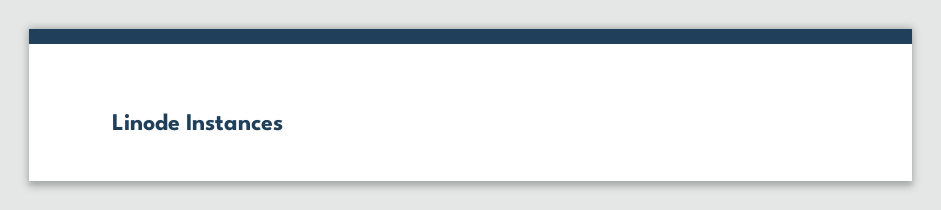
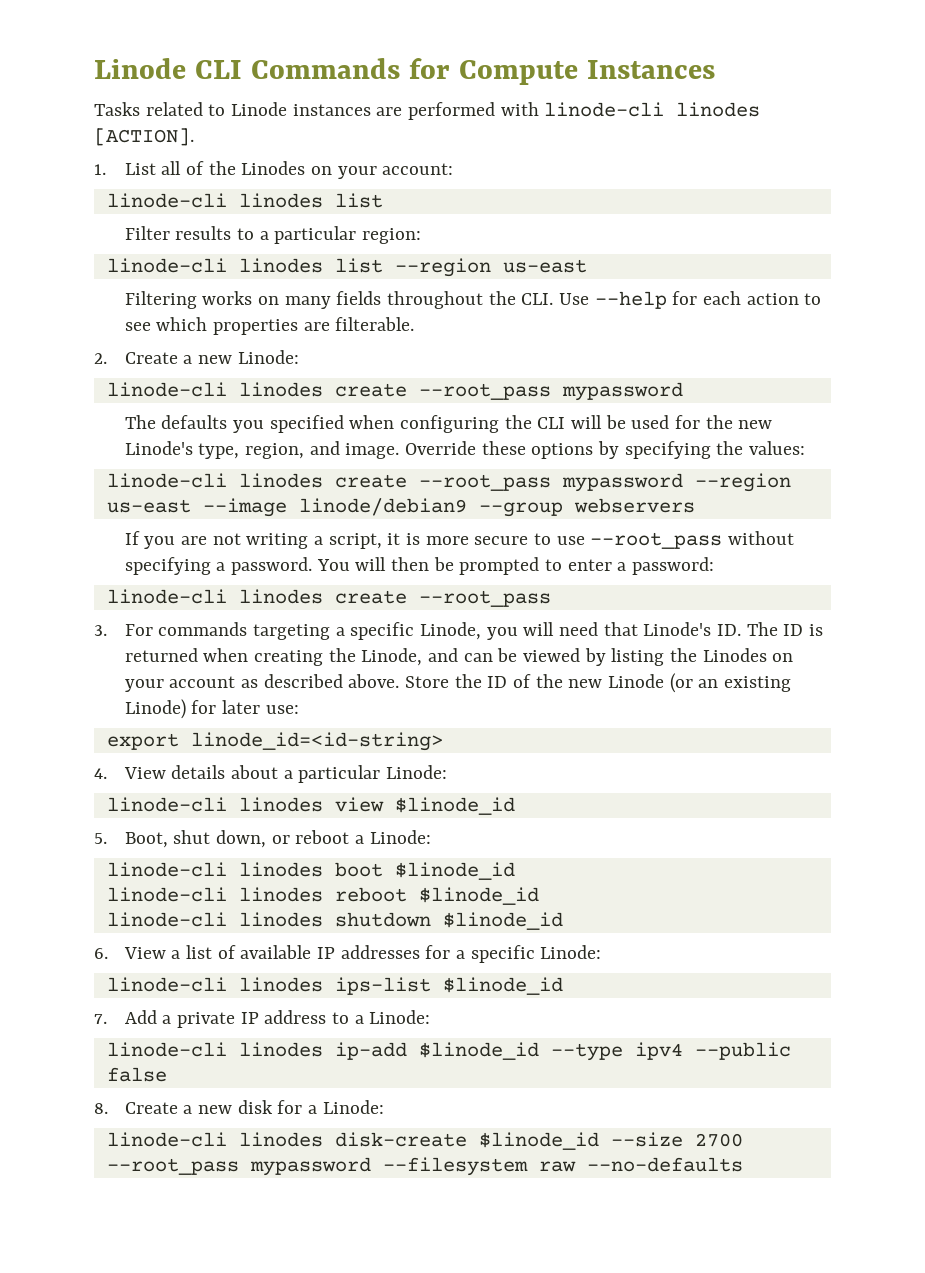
[112,113,284,131] Linode Instances -> [94,58,715,85] [94,102,761,120] [94,128,194,146] [94,161,454,179] [106,193,383,208] [124,226,422,244] [106,258,587,277] [124,291,822,309] [124,317,415,335] [94,350,299,364] [106,382,683,401] [124,415,773,433] [124,441,806,459] [106,473,791,492] [106,498,695,517] [124,531,795,549] [124,557,715,575] [106,589,551,607] [94,622,824,640] [124,648,794,666] [124,673,792,693] [124,699,299,719] [106,732,443,751] [94,765,448,783] [106,797,515,815] [94,830,431,848] [106,862,515,880] [106,887,539,905] [106,912,563,930] [94,945,602,963] [106,977,563,995] [94,1010,431,1028] [106,1042,791,1061] [106,1067,167,1082] [94,1100,384,1114] [106,1132,743,1150] [106,1157,743,1176] Linode CLI Commands for Compute Instances // Tasks related to Linode instances are performed with linode-cli linodes [ACTION]. // 1. List all of the Linodes on your account: // linode-cli linodes list // Filter results to a particular region: // linode-cli linodes list --region us-east // Filtering works on many fields throughout the CLI. Use --help for each action to see which properties are filterable. // 2. Create a new Linode: // linode-cli linodes create --root_pass mypassword // The defaults you specified when configuring the CLI will be used for the new Linode's type, region, and image. Override these options by specifying the values: // linode-cli linodes create --root_pass mypassword --region us-east --image linode/debian9 --group webservers // If you are not writing a script, it is more secure to use --root_pass without specifying a password. You will then be prompted to enter a password: // linode-cli linodes create --root_pass // 3. For commands targeting a specific Linode, you will need that Linode's ID. The ID is returned when creating the Linode, and can be viewed by listing the Linodes on your account as described above. Store the ID of the new Linode (or an existing Linode) for later use: // export linode_id=<id-string> // 4. View details about a particular Linode: // linode-cli linodes view $linode_id // 5. Boot, shut down, or reboot a Linode: // linode-cli linodes boot $linode_id // linode-cli linodes reboot $linode_id // linode-cli linodes shutdown $linode_id // 6. View a list of available IP addresses for a specific Linode: // linode-cli linodes ips-list $linode_id // 7. Add a private IP address to a Linode: // linode-cli linodes ip-add $linode_id --type ipv4 --public false // 8. Create a new disk for a Linode: // linode-cli linodes disk-create $linode_id --size 2700 --root_pass mypassword --filesystem raw --no-defaults

